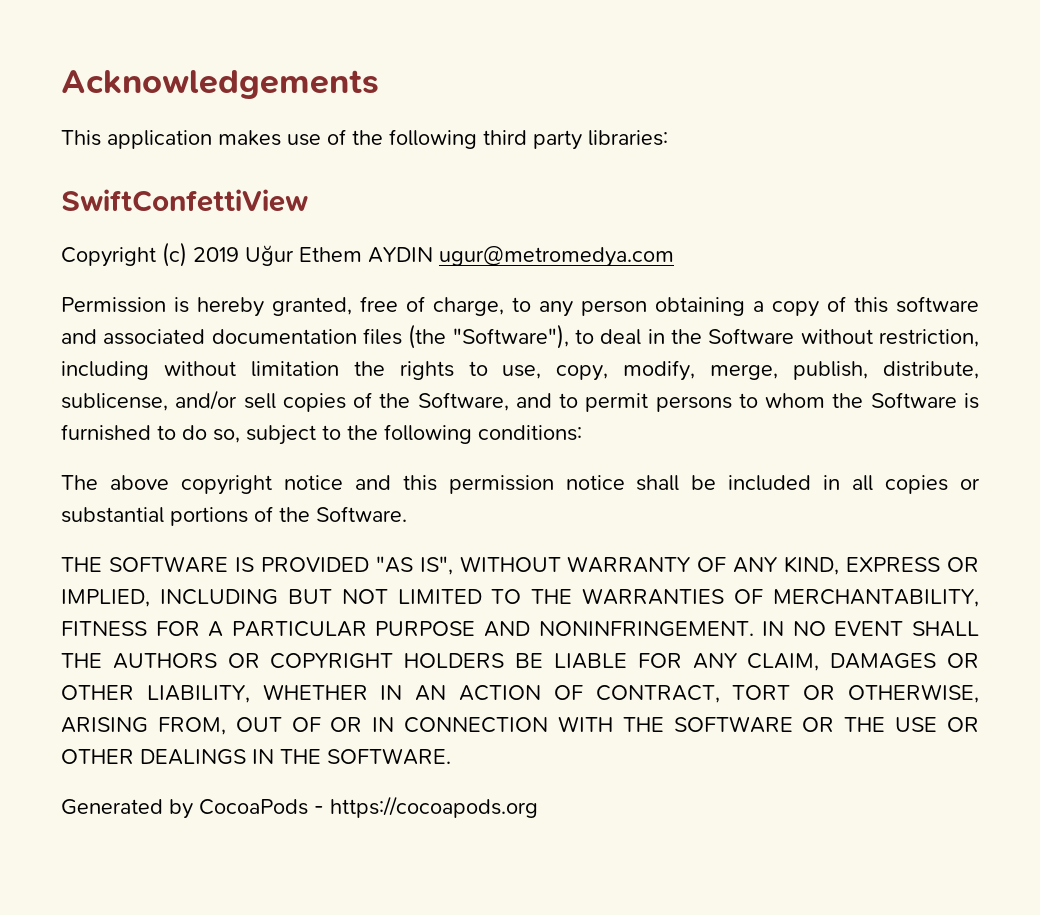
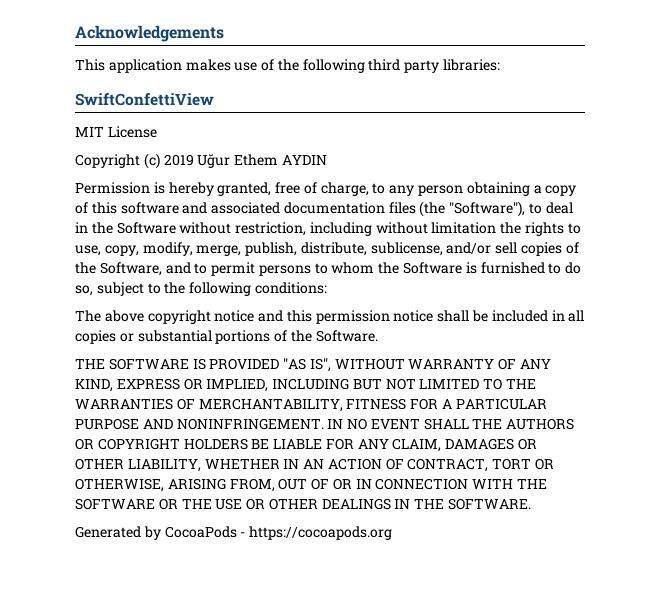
(308, 200) none -> [75,126,157,138] // MIT License
[439,246,674,267] ugur@metromedya.com -> (327, 160) none

